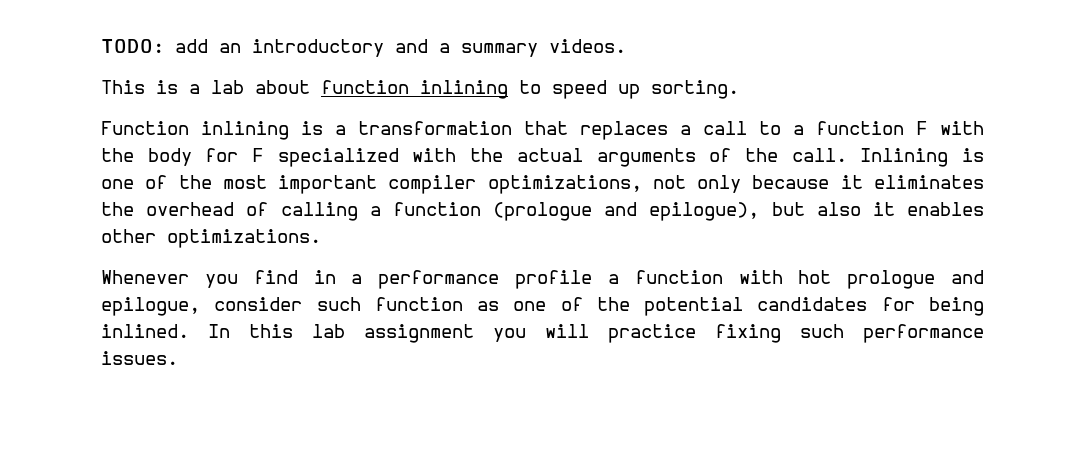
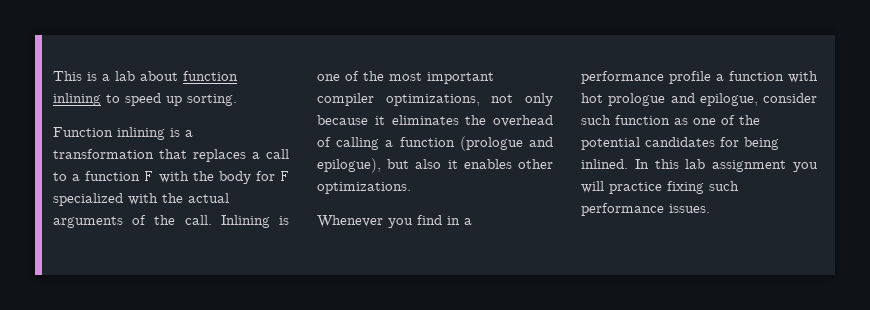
[101,39,626,57] TODO: add an introductory and a summary videos. // -> (53, 76) none

